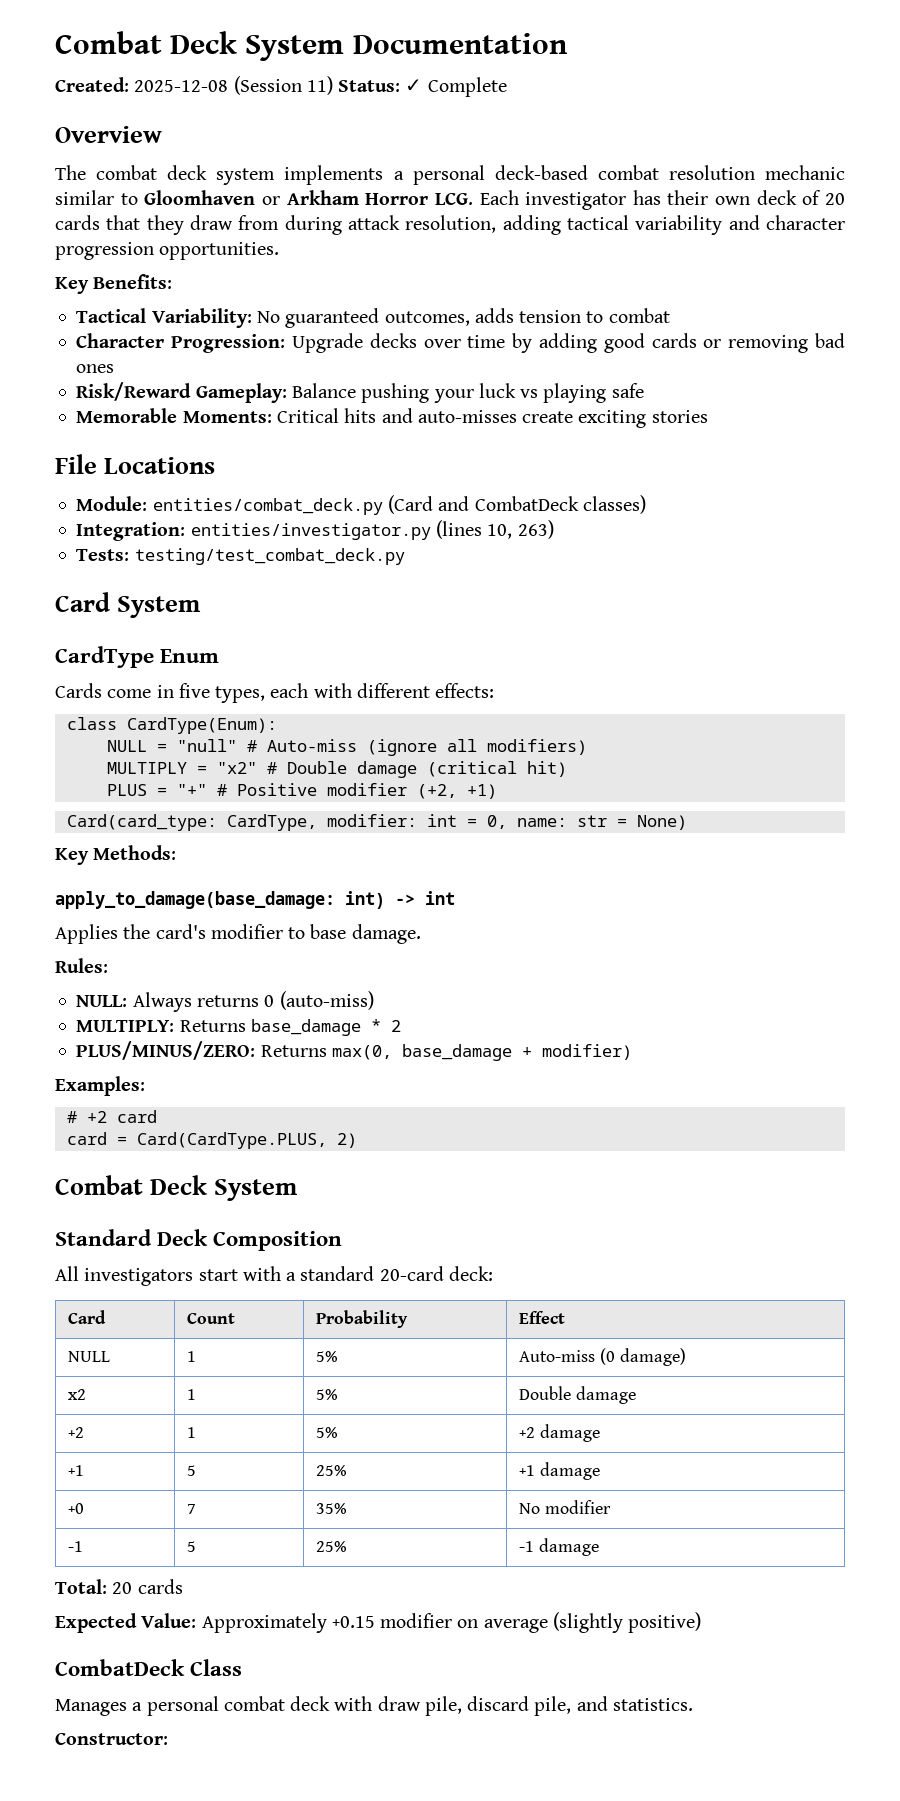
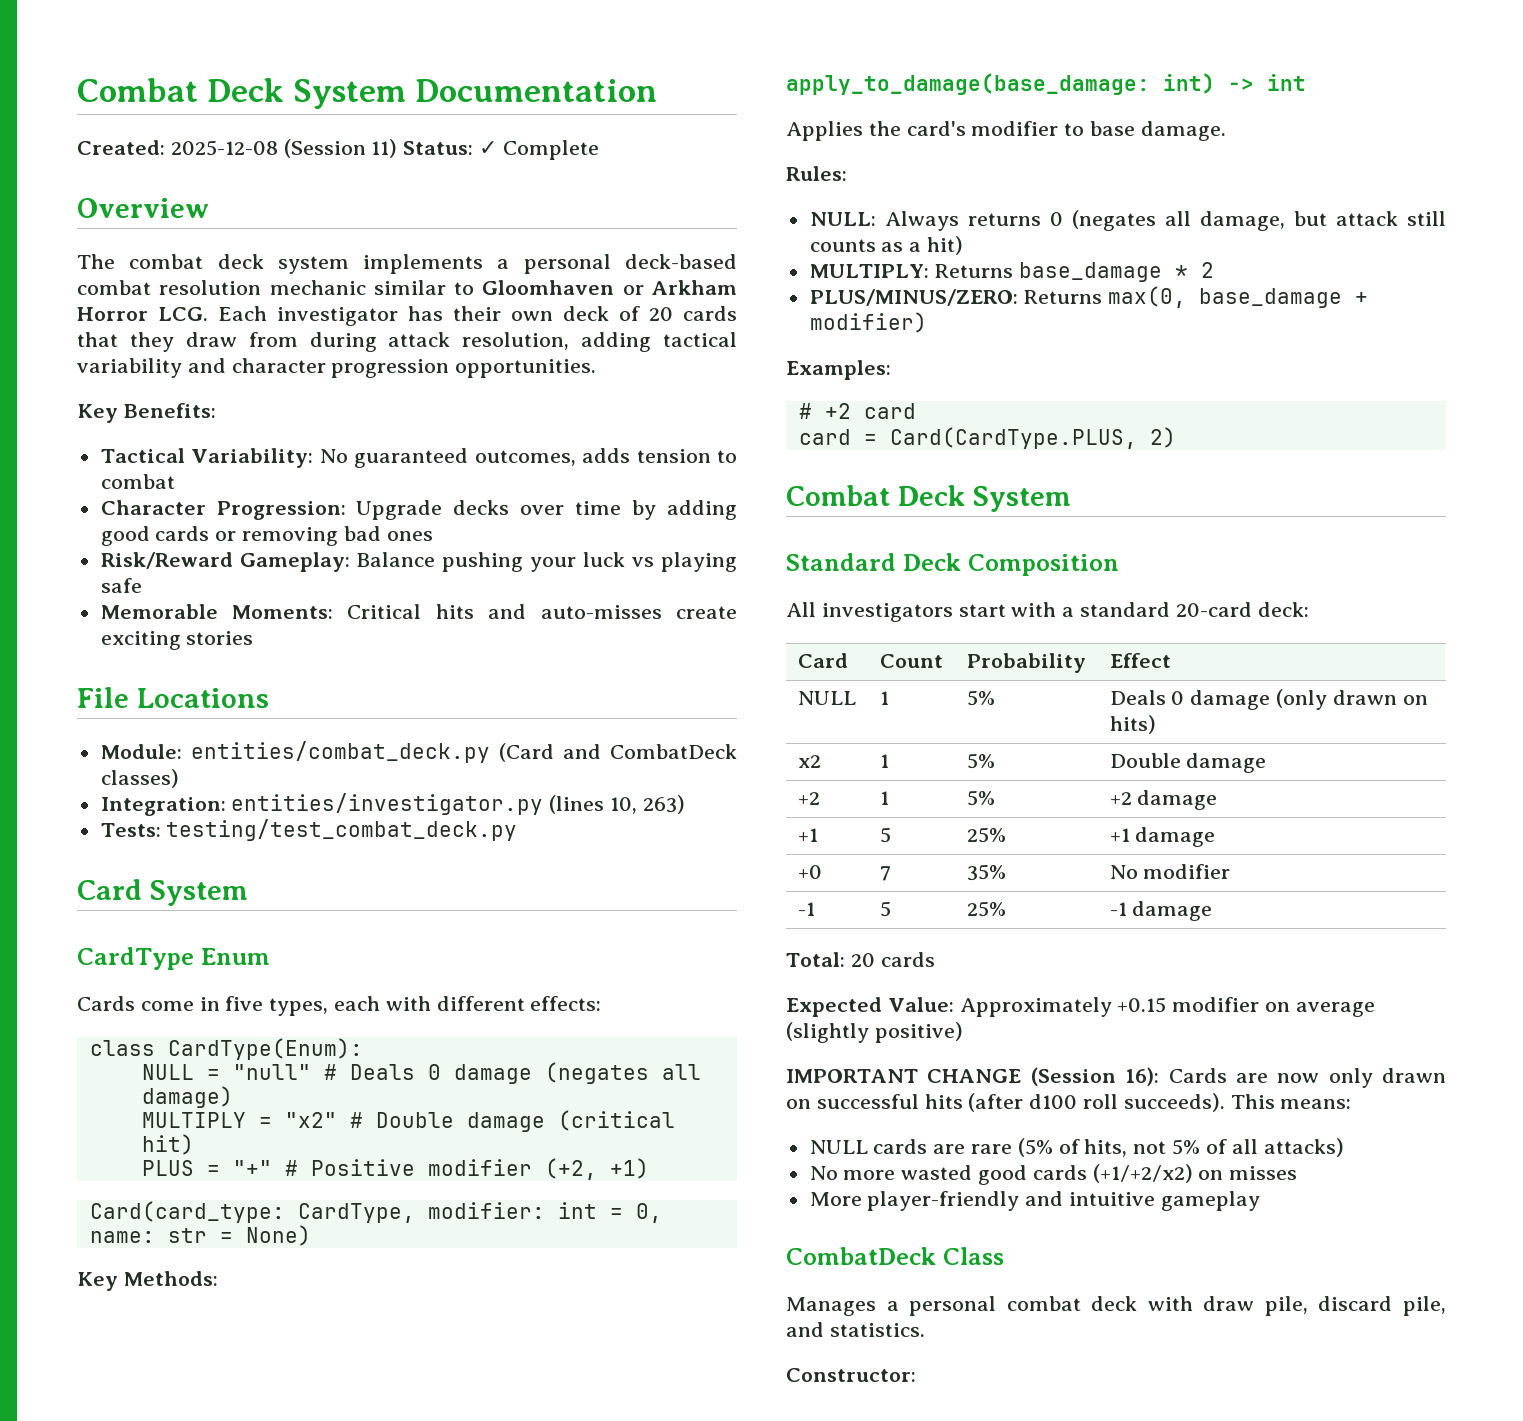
[266,739,587,756] Auto-miss (ignore all modifiers) -> [349,1062,701,1084] [141,1086,233,1108] Deals 0 damage (negates all damage)
[279,991,374,1010] (auto-miss) -> [1071,210,1446,231] [809,236,964,255] (negates all damage, but attack still counts as a hit)
[519,1348,686,1366] Auto-miss (0 damage) -> [1109,689,1428,710] [1109,715,1156,734] Deals 0 damage (only drawn on hits)
(702, 1622) none -> [786,1067,1446,1088] [786,1093,1352,1112] [809,1138,1344,1157] [809,1164,1298,1185] [809,1191,1260,1211] // IMPORTANT CHANGE (Session 16): Cards are now only drawn on successful hits (after d100 roll succeeds). This means: // NULL cards are rare (5% of hits, not 5% of all attacks) // No more wasted good cards (+1/+2/x2) on misses // More player-friendly and intuitive gameplay

